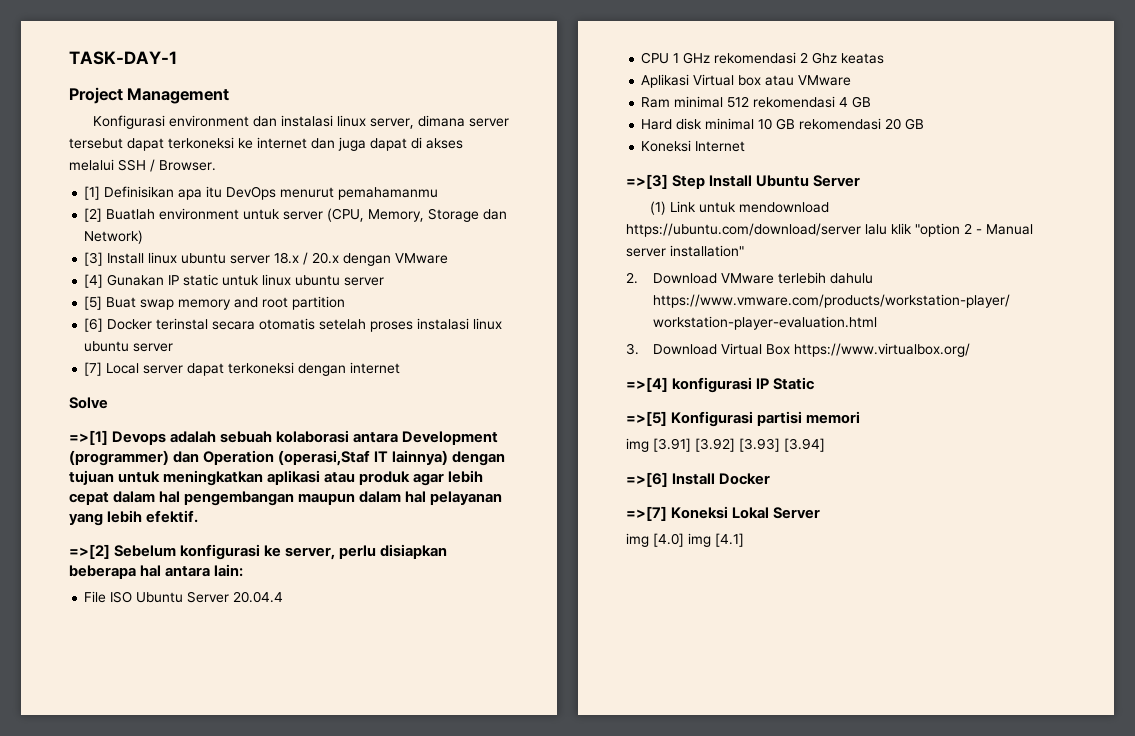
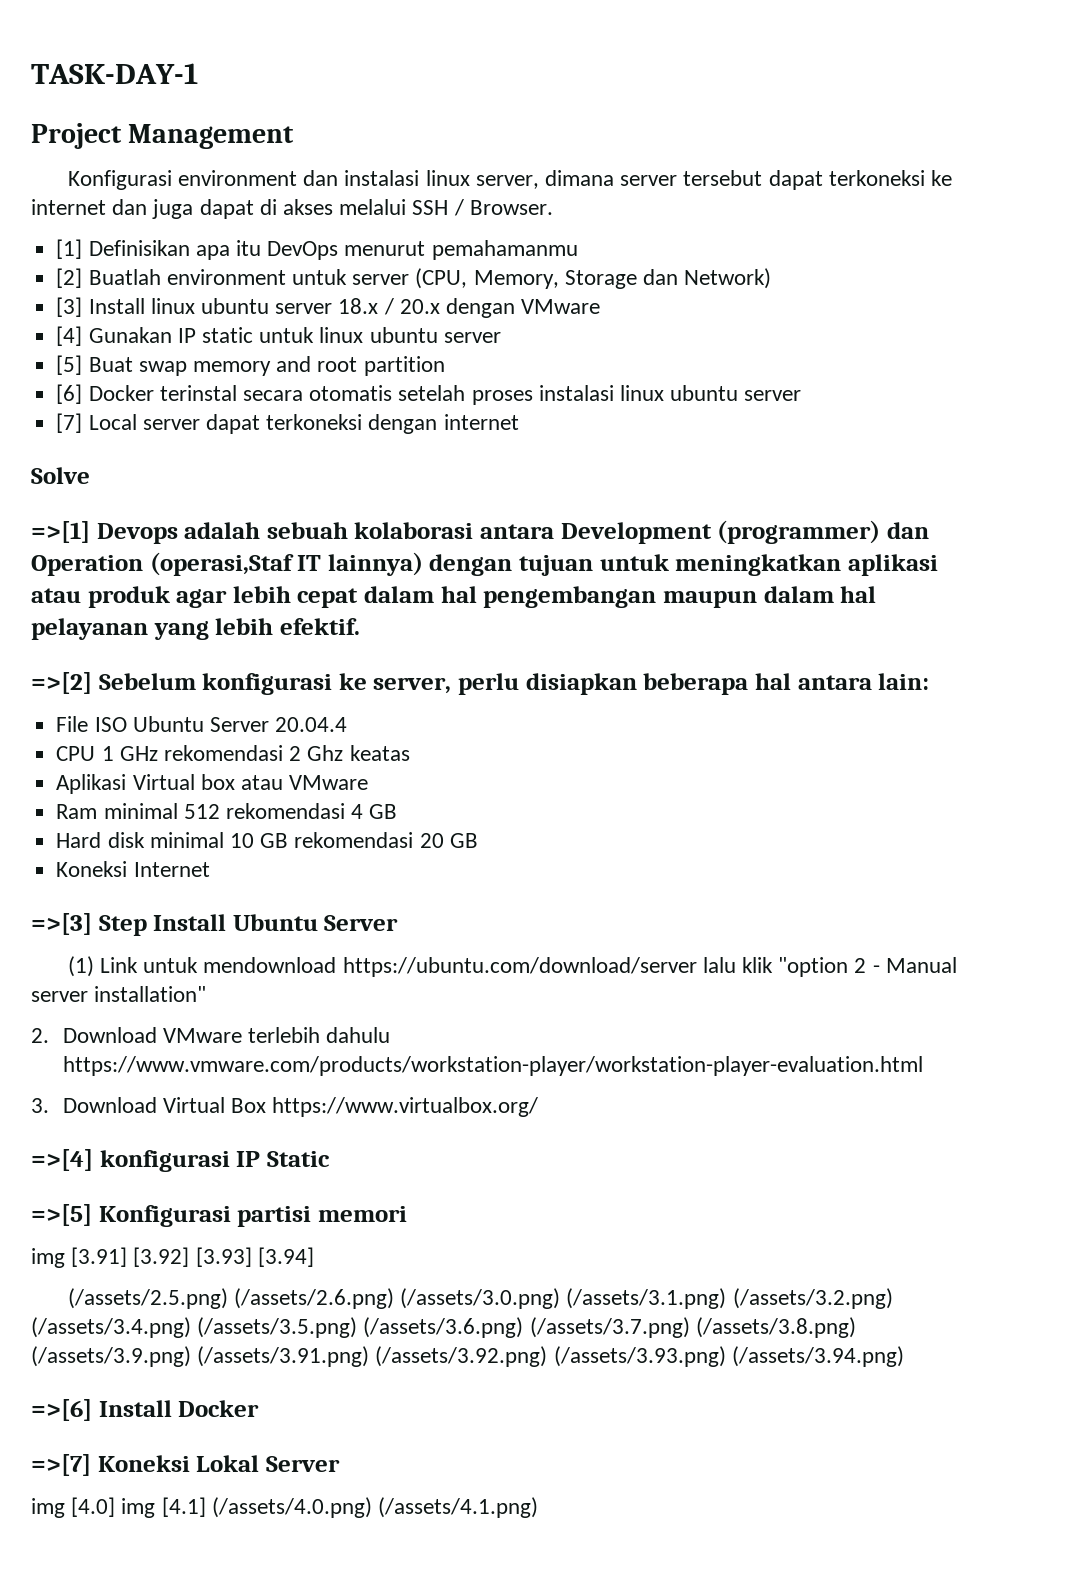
(825, 445) none -> [67,1288,893,1309] [31,1317,856,1338] [31,1346,904,1367] // (/assets/2.5.png) (/assets/2.6.png) (/assets/3.0.png) (/assets/3.1.png) (/assets/3.2.png) (/assets/3.4.png) (/assets/3.5.png) (/assets/3.6.png) (/assets/3.7.png) (/assets/3.8.png) (/assets/3.9.png) (/assets/3.91.png) (/assets/3.92.png) (/assets/3.93.png) (/assets/3.94.png)
(744, 540) none -> [211,1497,539,1518] (/assets/4.0.png) (/assets/4.1.png)

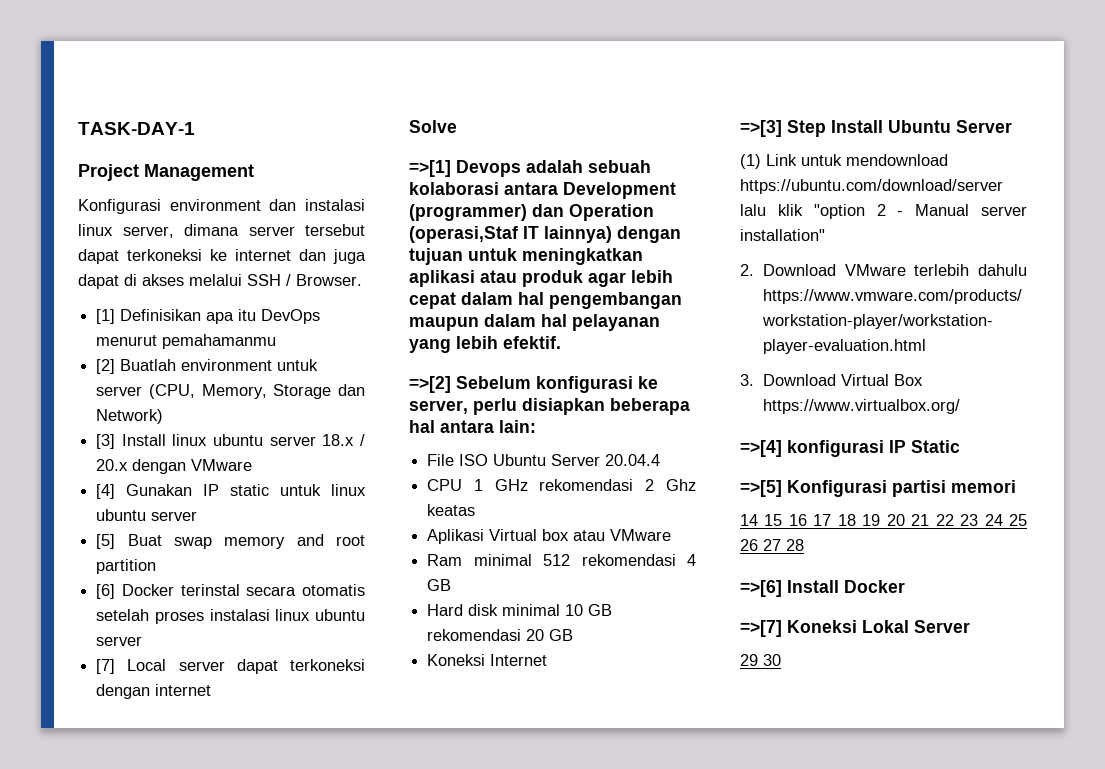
[31,1247,314,1268] [67,1288,893,1309] [31,1317,856,1338] [31,1346,904,1367] img [3.91] [3.92] [3.93] [3.94] // (/assets/2.5.png) (/assets/2.6.png) (/assets/3.0.png) (/assets/3.1.png) (/assets/3.2.png) (/assets/3.4.png) (/assets/3.5.png) (/assets/3.6.png) (/assets/3.7.png) (/assets/3.8.png) (/assets/3.9.png) (/assets/3.91.png) (/assets/3.92.png) (/assets/3.93.png) (/assets/3.94.png) -> [740,514,1027,526] [740,539,804,551] 14 15 16 17 18 19 20 21 22 23 24 25 26 27 28
[31,1497,539,1518] img [4.0] img [4.1] (/assets/4.0.png) (/assets/4.1.png) -> [740,654,781,666] 29 30

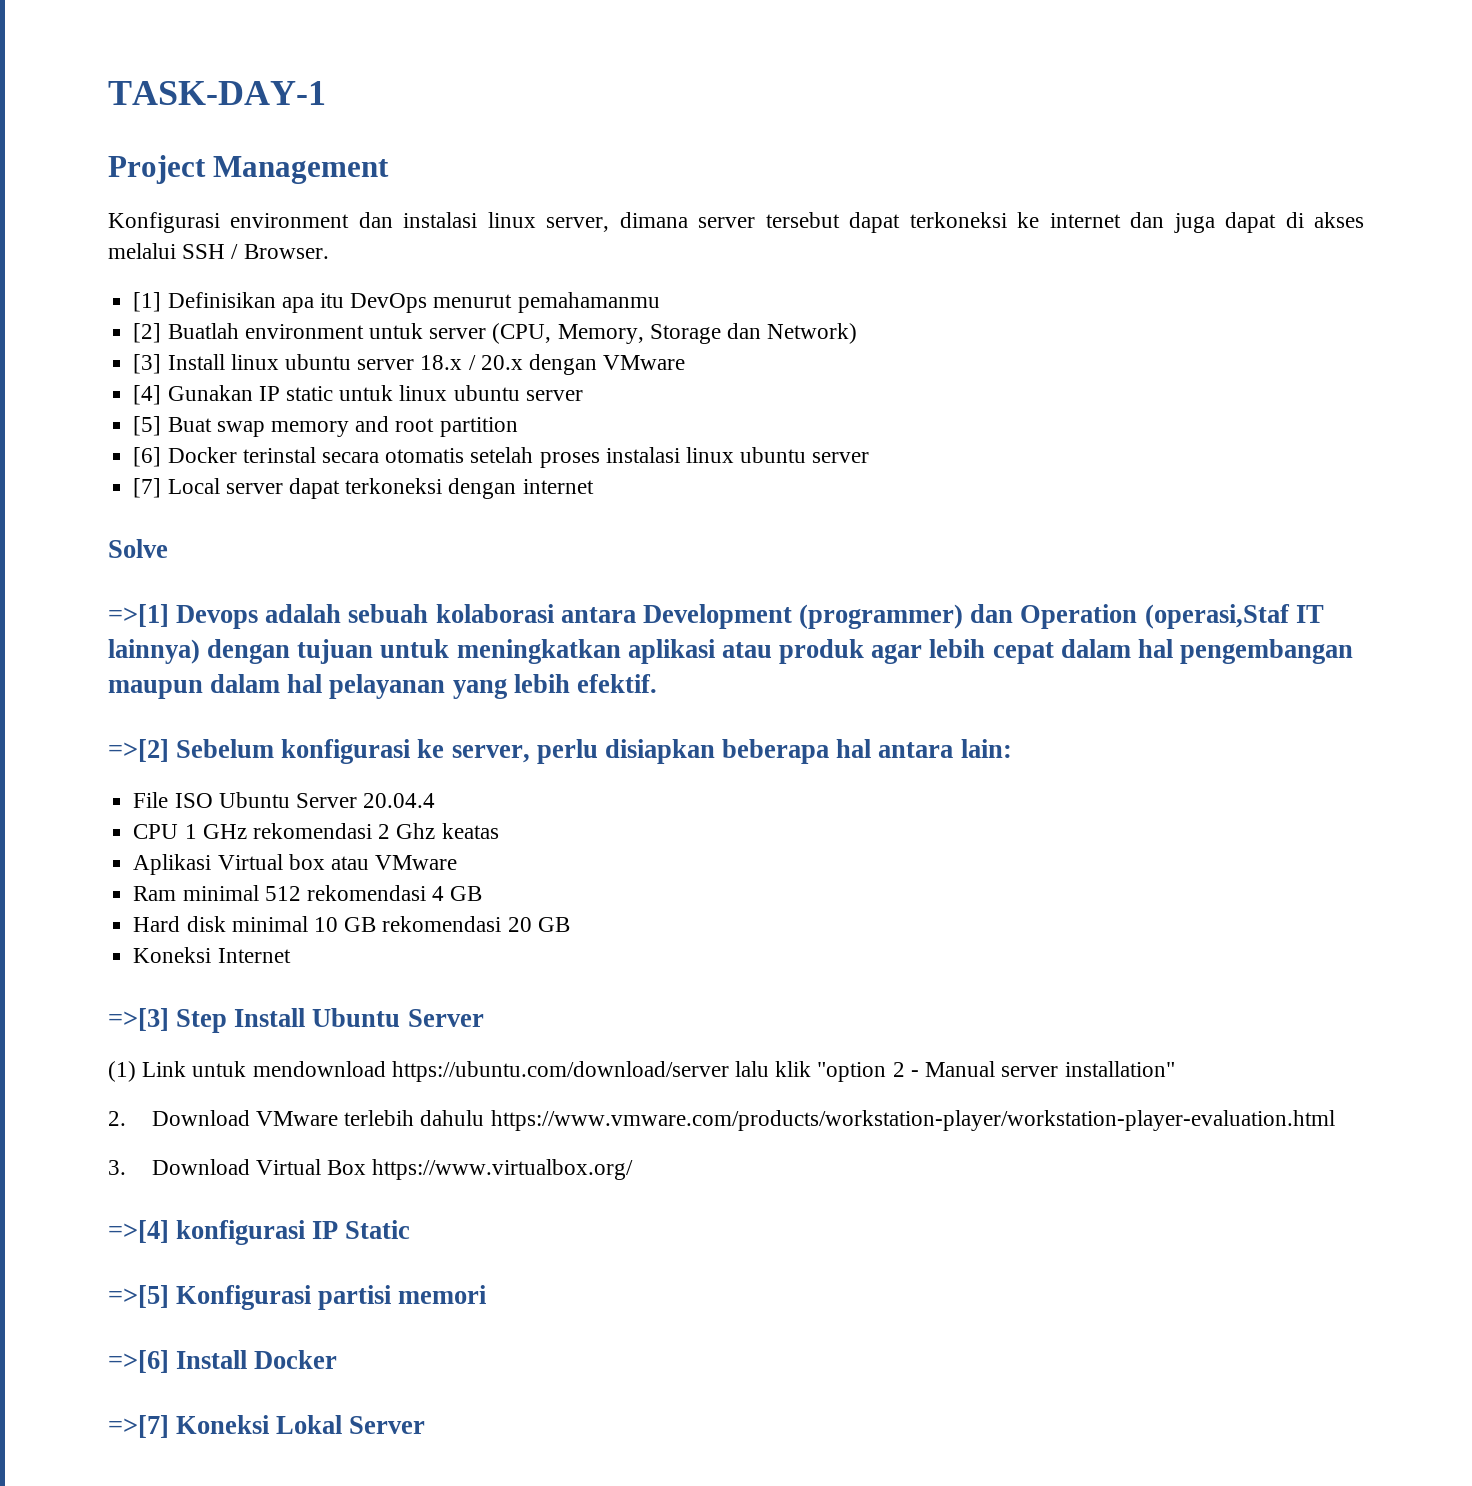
[740,514,1027,526] [740,539,804,551] // 14 15 16 17 18 19 20 21 22 23 24 25 26 27 28 -> (487, 1294) none
[740,654,781,666] // 29 30 -> (426, 1425) none

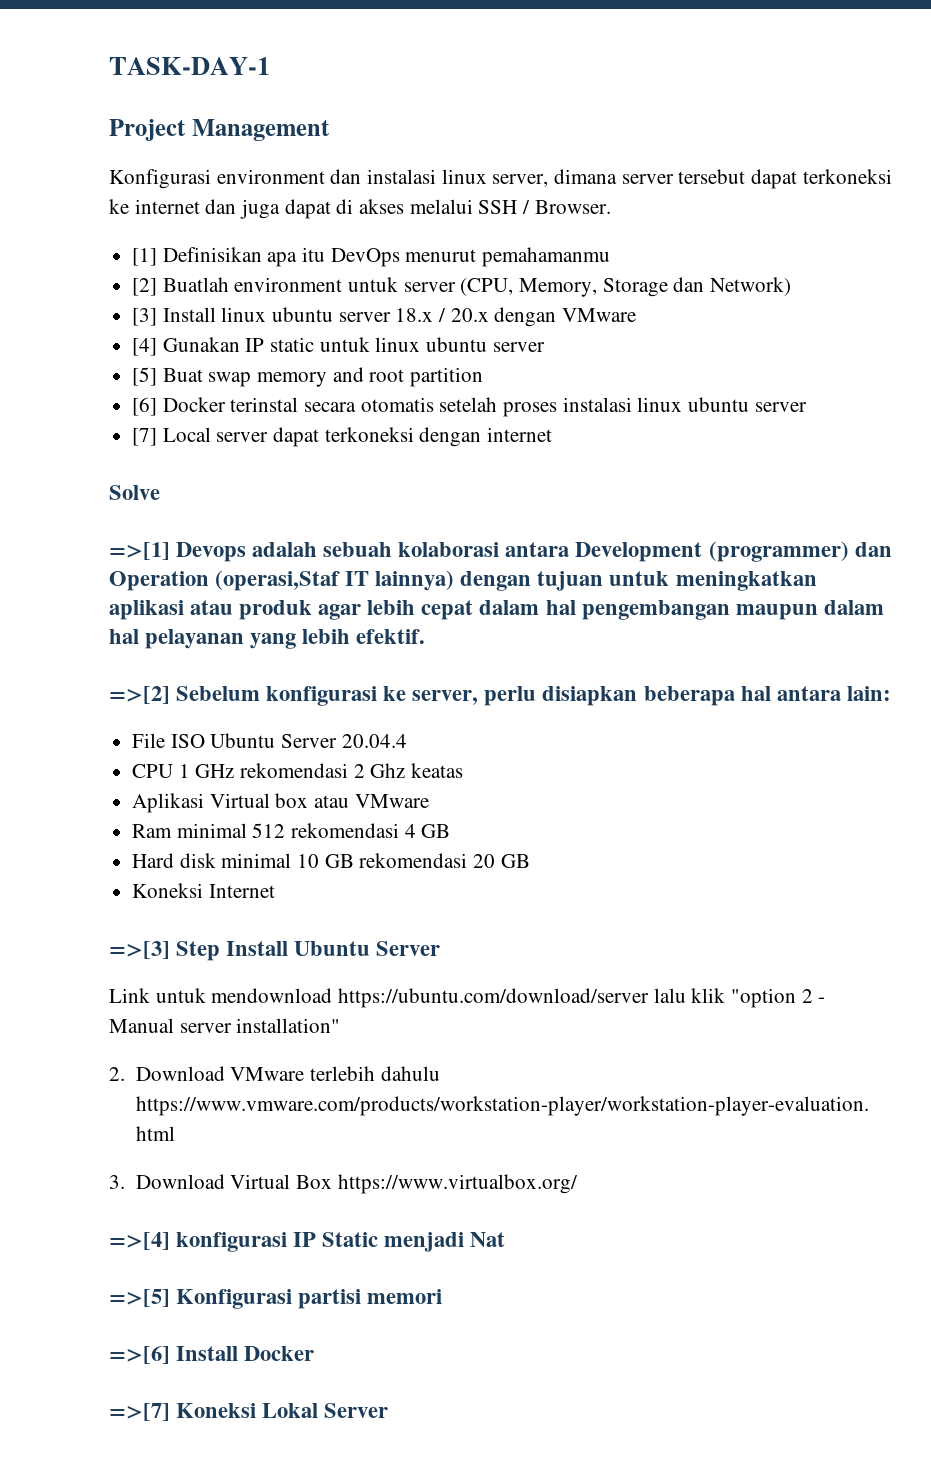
[108,1061,136,1082] (1) -> (441, 948) none
(411, 1229) none -> [384,1232,506,1252] menjadi Nat

